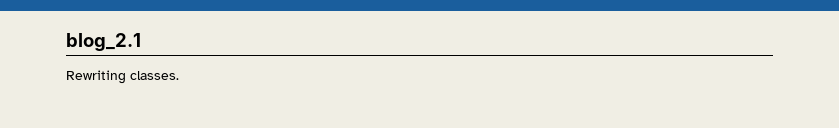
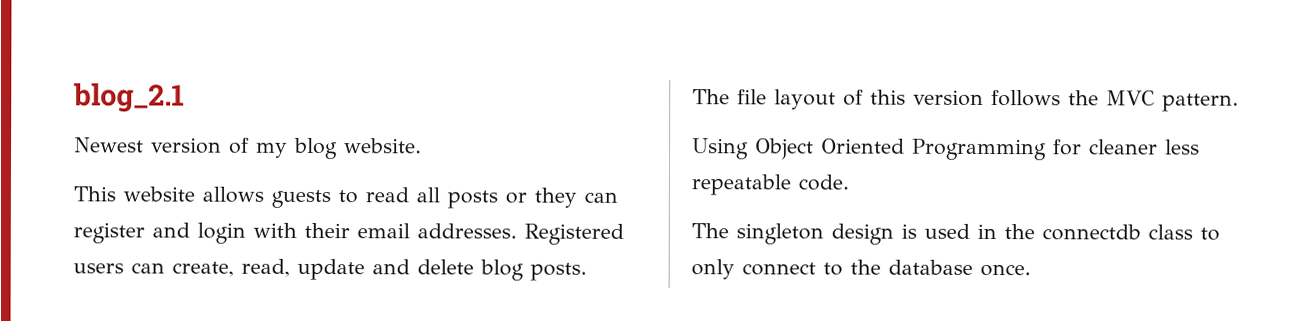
[66,70,179,84] Rewriting classes. -> [74,137,422,160] [73,186,618,209] [73,222,624,245] [73,258,587,281] [692,89,1239,112] [692,138,1200,161] [691,174,849,196] [691,223,1220,245] [691,259,1031,280] Newest version of my blog website. // This website allows guests to read all posts or they can register and login with their email addresses. Registered users can create, read, update and delete blog posts. // The file layout of this version follows the MVC pattern. // Using Object Oriented Programming for cleaner less repeatable code. // The singleton design is used in the connectdb class to only connect to the database once.

